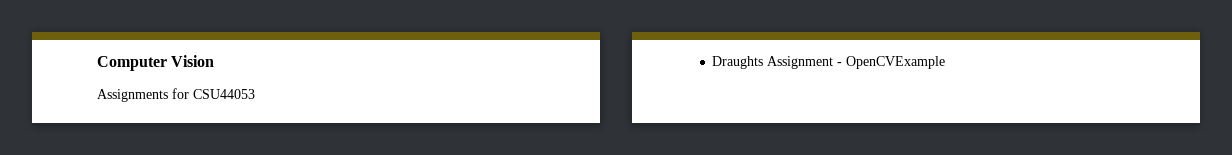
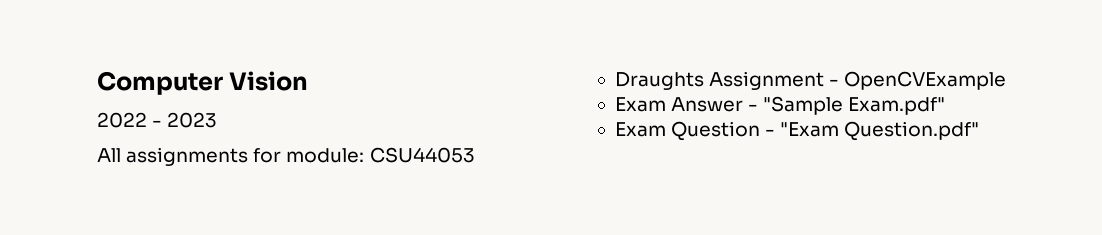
[97,88,189,102] Assignments for -> [97,112,218,128] [97,147,365,166] 2022 - 2023 // All assignments for module:
(946, 62) none -> [614,96,946,115] [614,121,980,141] // Exam Answer - "Sample Exam.pdf" // Exam Question - "Exam Question.pdf"

